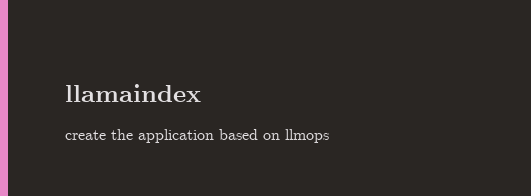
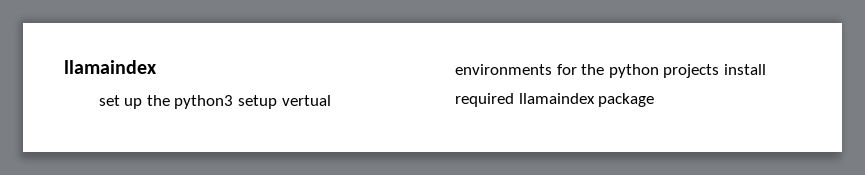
[65,129,329,143] create the application based on llmops -> [98,95,331,109] [455,64,766,78] [455,93,655,107] set up the python3 setup vertual environments for the python projects install required llamaindex package

